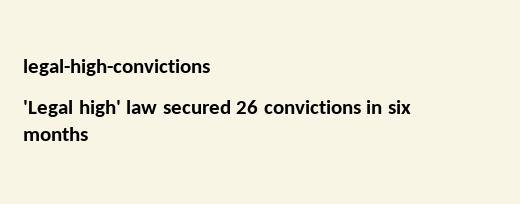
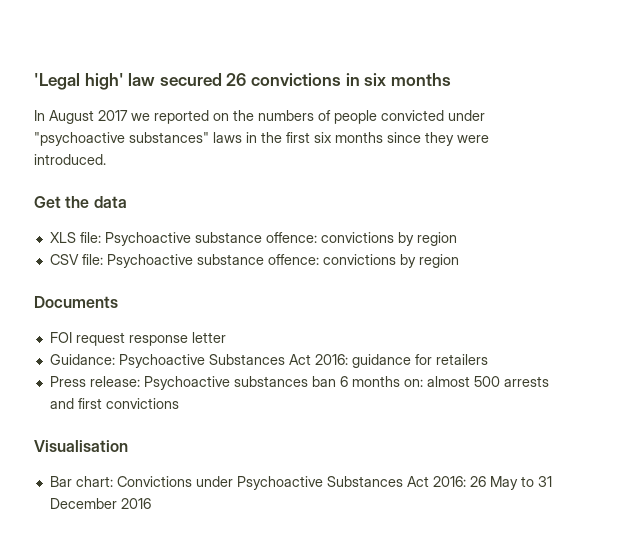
[23,59,210,76] legal-high-convictions // -> (34, 81) none
(88, 134) none -> [34,110,485,124] [34,132,489,146] [34,154,106,165] [34,196,127,208] [49,232,457,246] [49,254,459,268] [34,296,118,308] [49,332,226,346] [49,354,488,368] [49,376,549,390] [49,398,179,409] [34,440,128,452] [49,476,552,490] [49,498,151,509] // In August 2017 we reported on the numbers of people convicted under "psychoactive substances" laws in the first six months since they were introduced. // Get the data // XLS file: Psychoactive substance offence: convictions by region // CSV file: Psychoactive substance offence: convictions by region // Documents // FOI request response letter // Guidance: Psychoactive Substances Act 2016: guidance for retailers // Press release: Psychoactive substances ban 6 months on: almost 500 arrests and first convictions // Visualisation // Bar chart: Convictions under Psychoactive Substances Act 2016: 26 May to 31 December 2016

